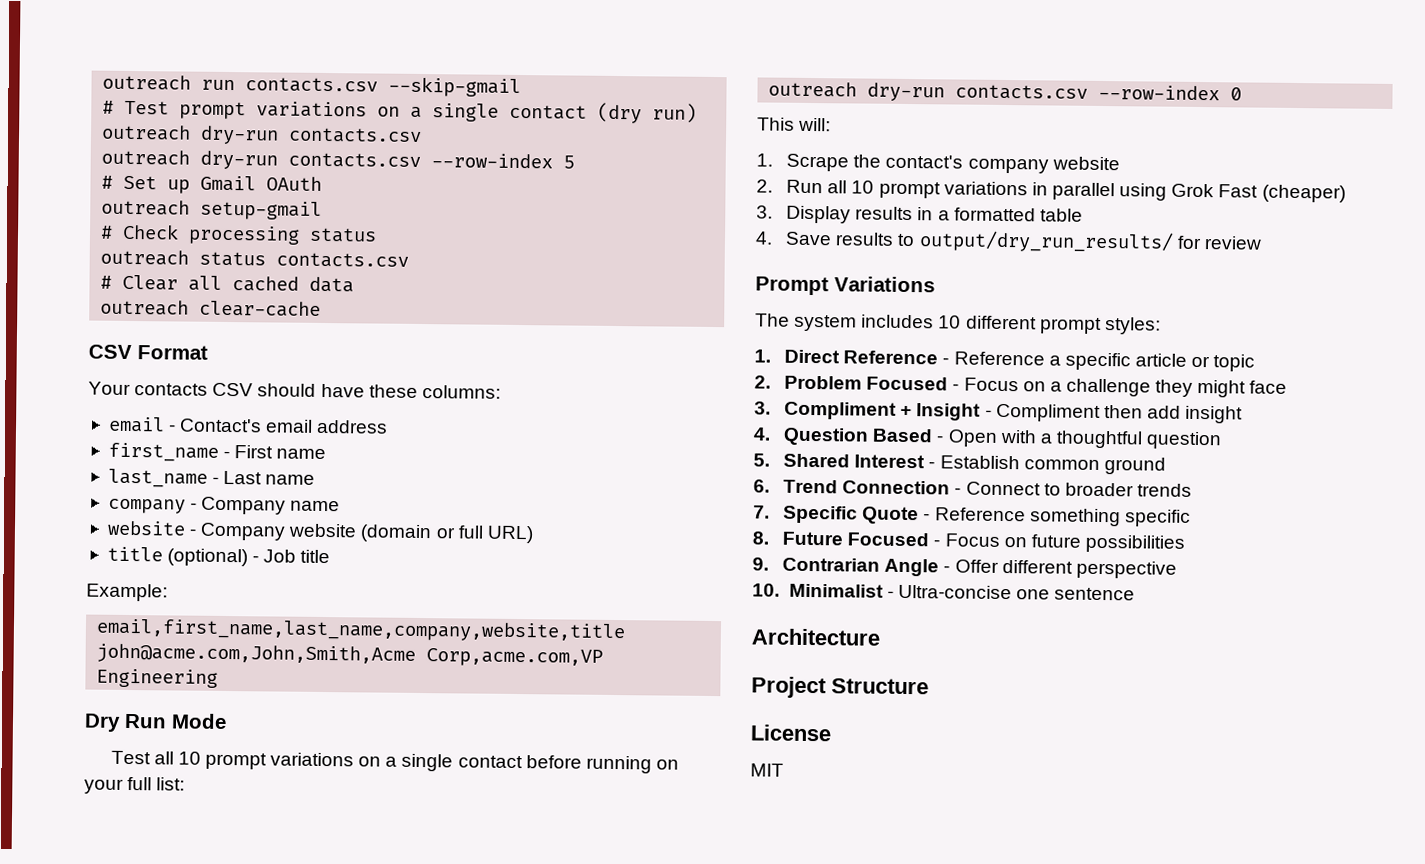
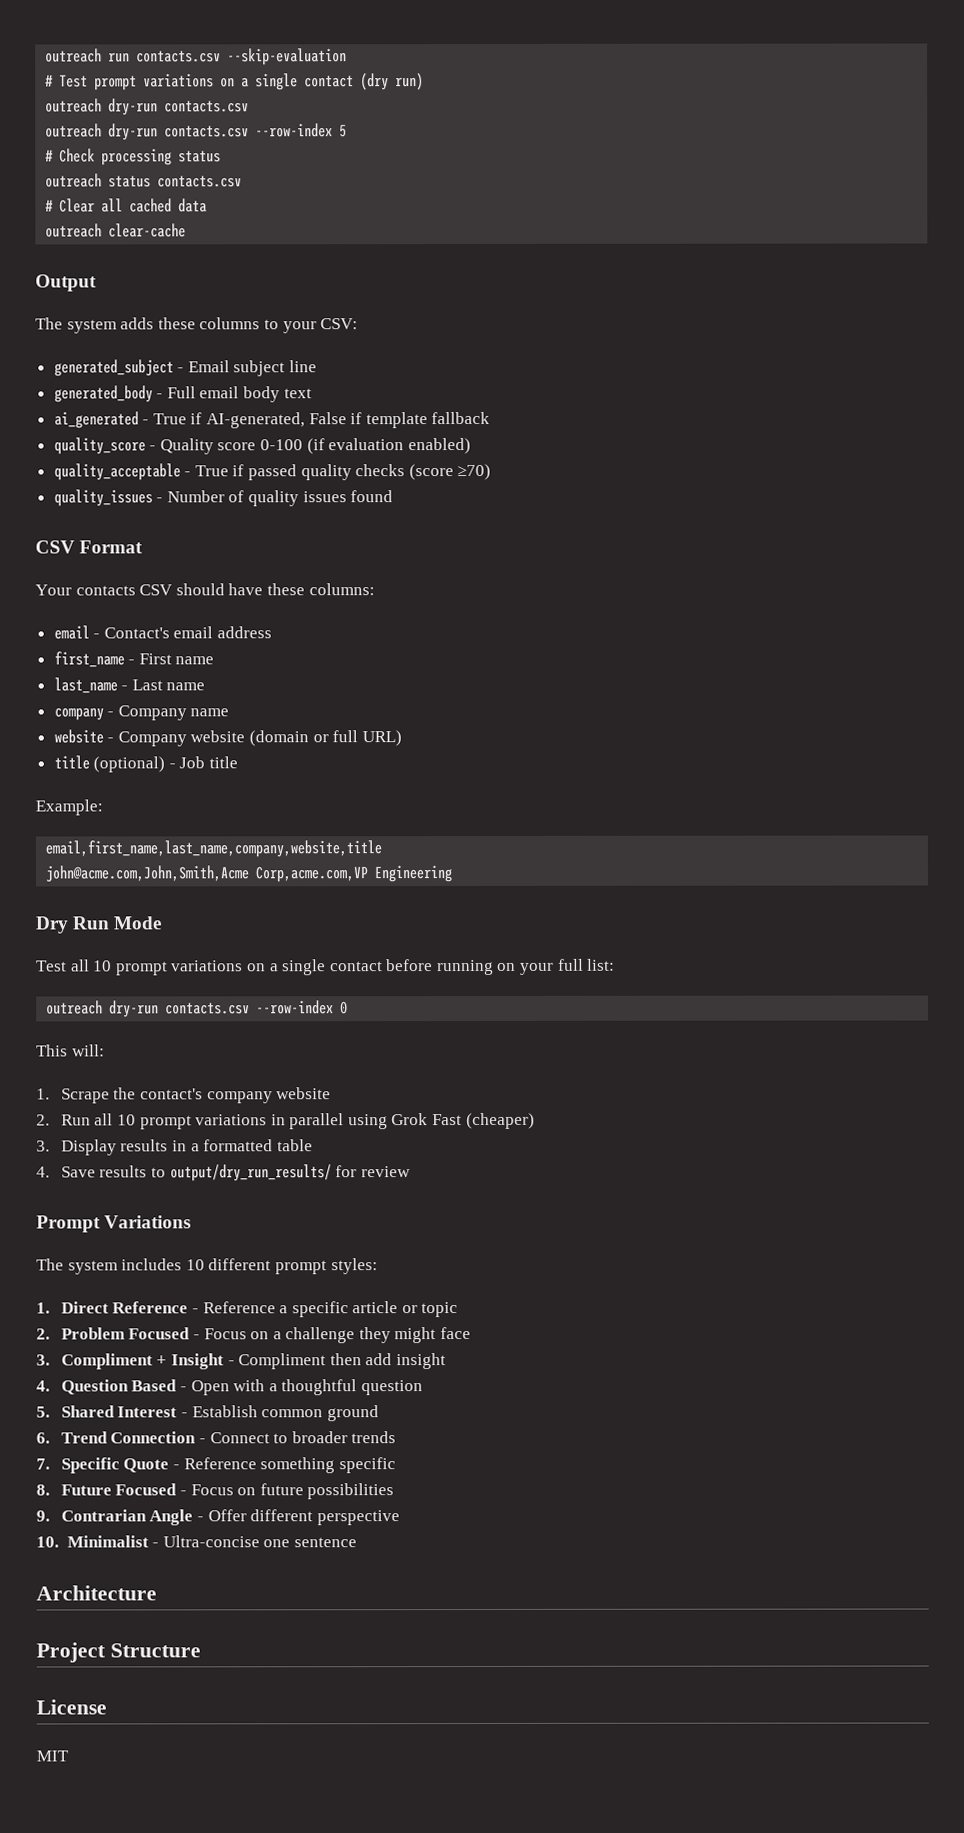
[388,76,522,98] --skip-gmail -> [227,48,348,66] --skip-evaluation
[101,175,323,194] [101,199,323,220] // # Set up Gmail OAuth // outreach setup-gmail -> (348, 131) none
(322, 308) none -> [35,274,97,292] [35,317,359,334] [53,359,318,377] [53,385,312,403] [53,411,491,429] [53,437,471,455] [53,463,492,481] [53,489,394,507] // Output // The system adds these columns to your CSV: // generated_subject - Email subject line // generated_body - Full email body text // ai_generated - True if AI-generated, False if template fallback // quality_score - Quality score 0-100 (if evaluation enabled) // quality_acceptable - True if passed quality checks (score ≥70) // quality_issues - Number of quality issues found

